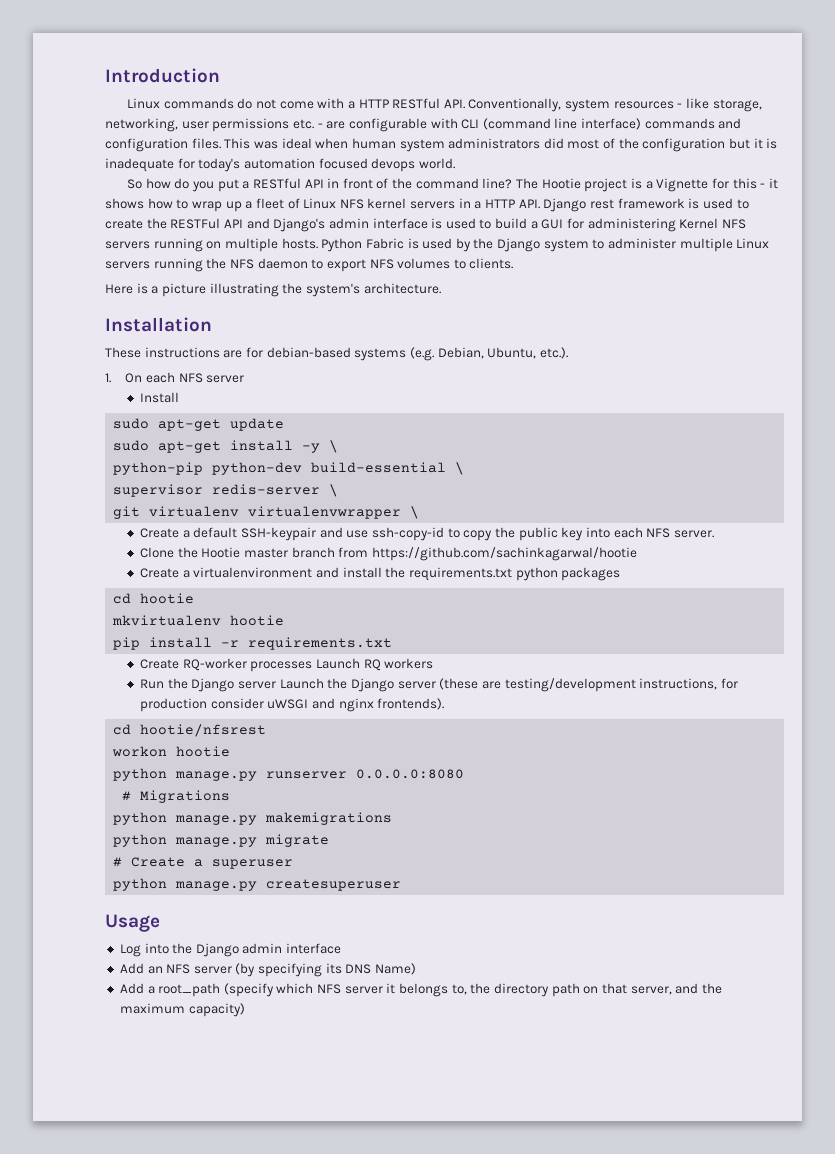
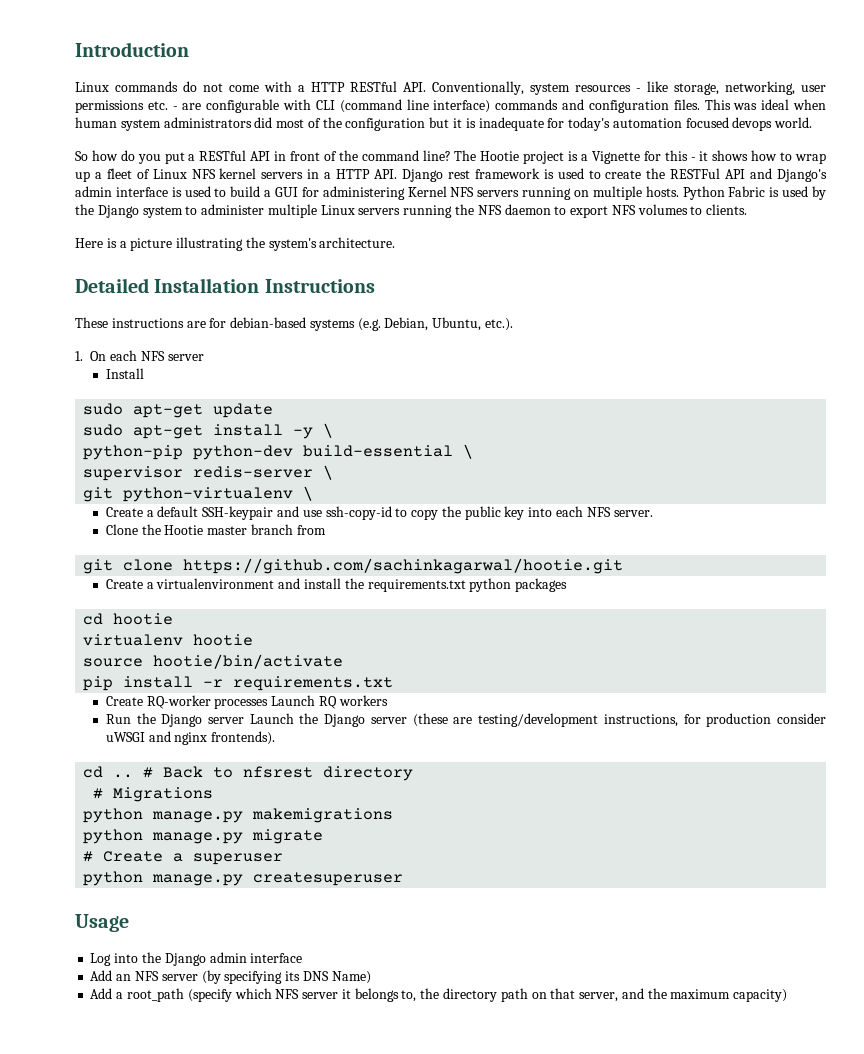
(441, 288) none -> [75,278,149,293] Detailed
(212, 324) none -> [264,279,375,293] Instructions
[149,506,402,519] virtualenv virtualenvwrapper -> [123,487,294,502] python-virtualenv
[372,547,638,561] https://github.com/sachinkagarwal/hootie -> [83,558,624,574] // git clone https://github.com/sachinkagarwal/hootie.git
[112,615,285,626] mkvirtualenv hootie -> [83,634,254,646] [83,654,344,669] virtualenv hootie // source hootie/bin/activate
[140,724,267,737] [112,746,231,757] [113,768,465,781] hootie/nfsrest // workon hootie // python manage.py runserver 0.0.0.0:8080 -> [113,766,414,781] .. # Back to nfsrest directory

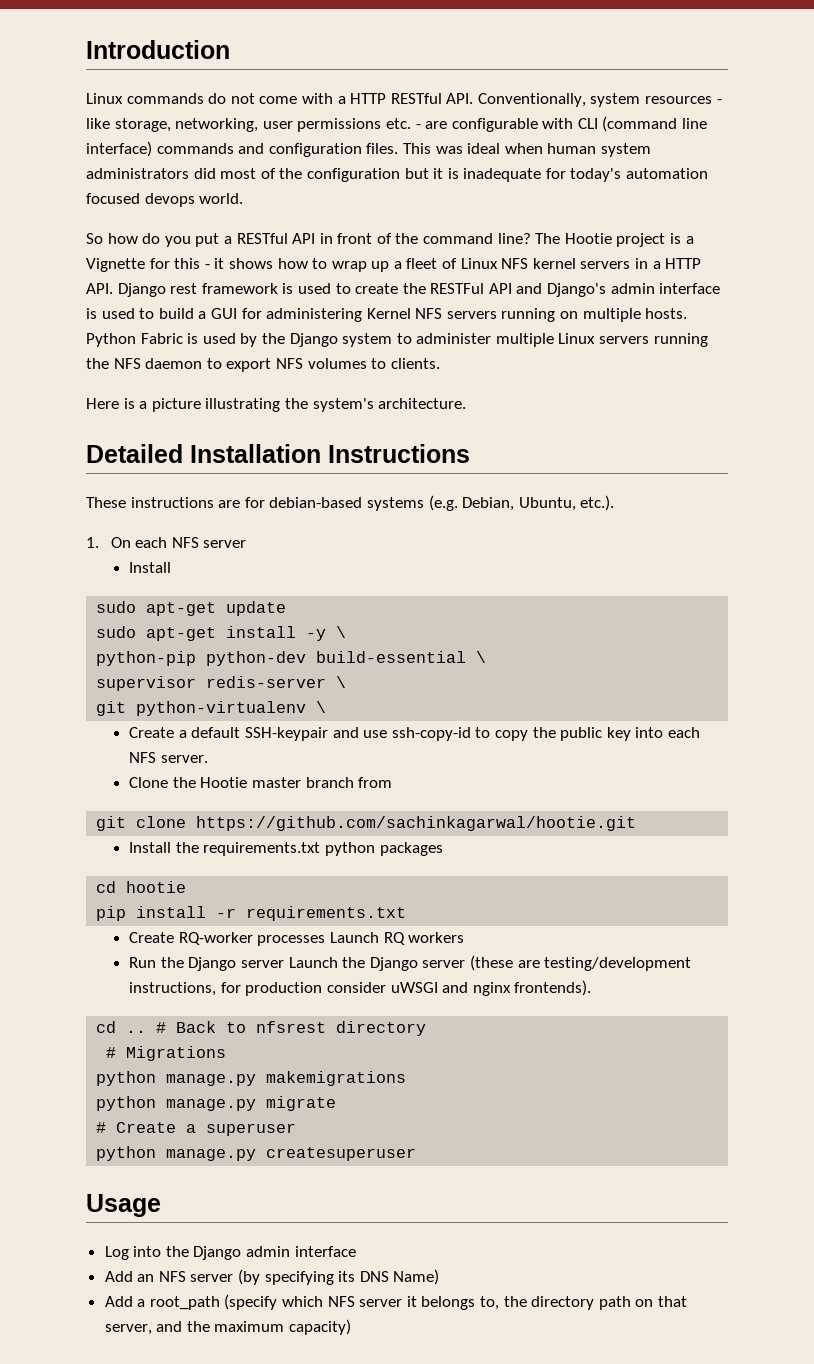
[105,578,341,589] Create a virtualenvironment and install -> [129,842,172,853] Install
[83,634,254,646] [83,654,344,669] // virtualenv hootie // source hootie/bin/activate -> (187, 887) none

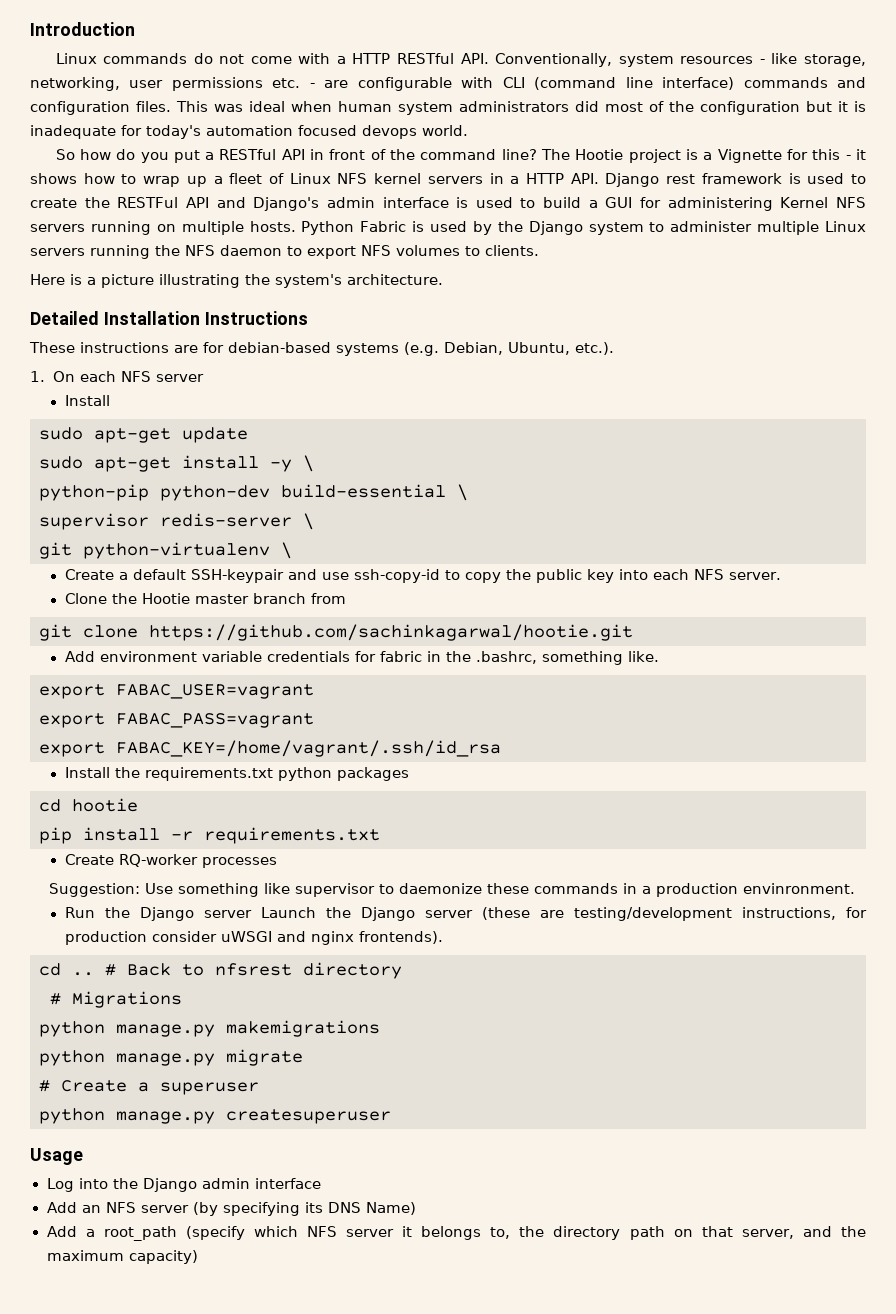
(637, 823) none -> [64,651,659,665] [39,684,314,699] [39,713,314,728] [39,740,501,757] // Add environment variable credentials for fabric in the .bashrc, something like. // export FABAC_USER=vagrant // export FABAC_PASS=vagrant // export FABAC_KEY=/home/vagrant/.ssh/id_rsa
[330,932,465,945] Launch RQ workers -> [48,883,855,897] // Suggestion: Use something like supervisor to daemonize these commands in a production envinronment.

